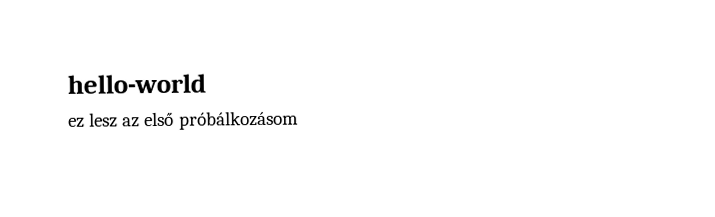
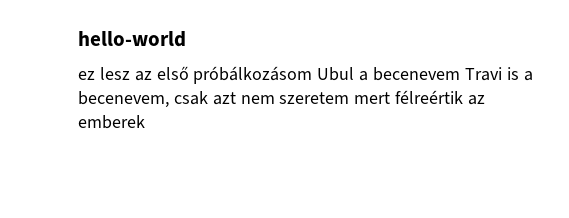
(299, 120) none -> [317,67,533,81] [78,90,486,108] [78,115,145,129] Ubul a becenevem Travi is a becenevem, csak azt nem szeretem mert félreértik az emberek

